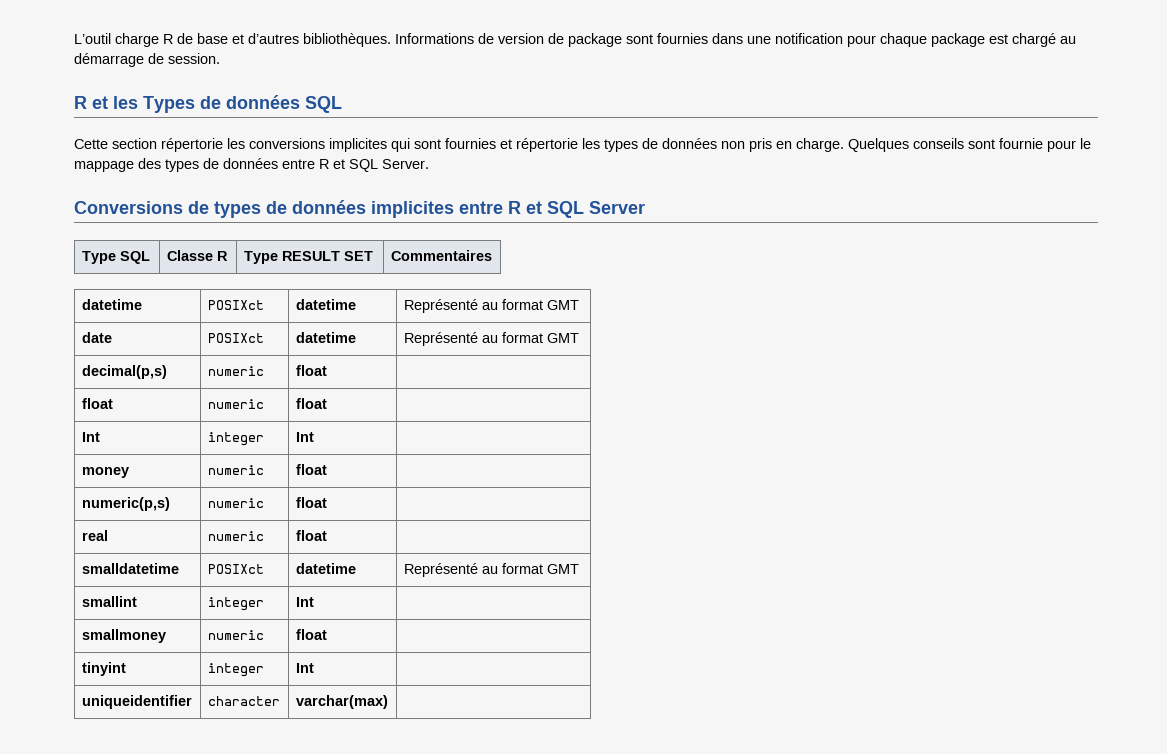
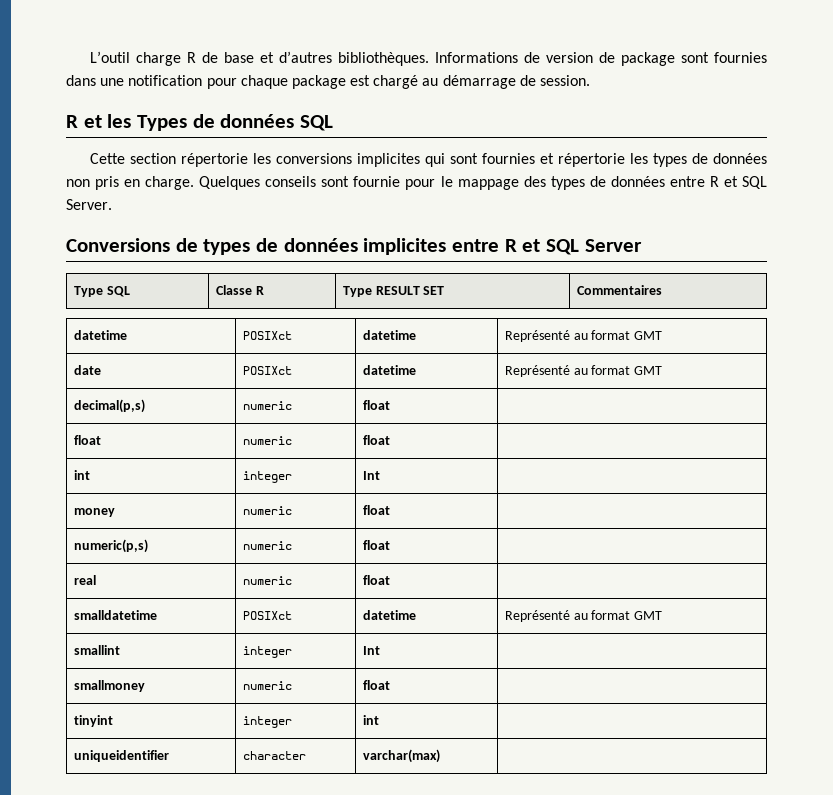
[81,432,100,442] Int -> [73,470,90,480] int
[295,663,314,673] Int -> [362,715,379,725] int

